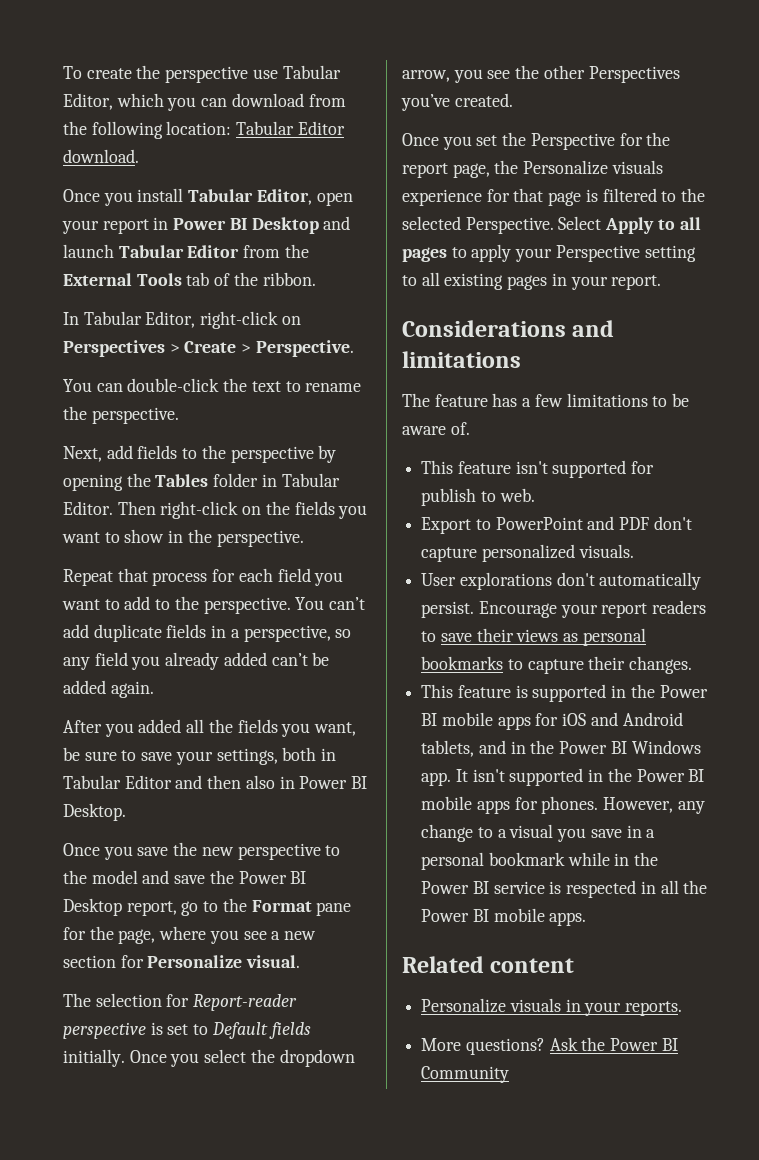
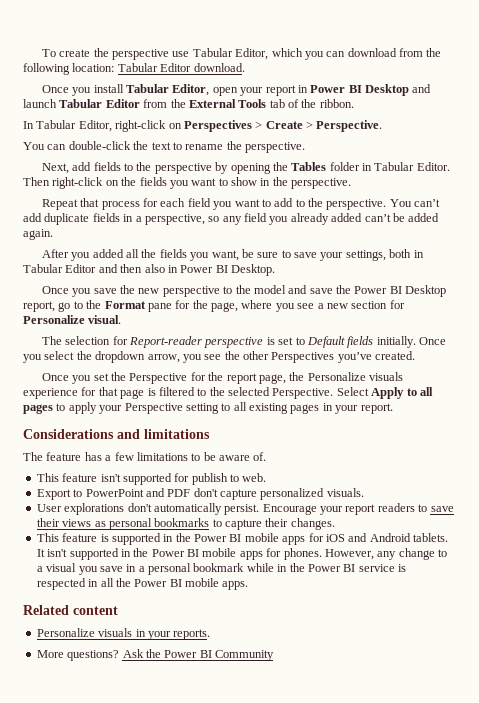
[421,740,701,757] [421,772,452,786] tablets, and in the Power BI Windows app. -> [413,533,448,542] tablets.

